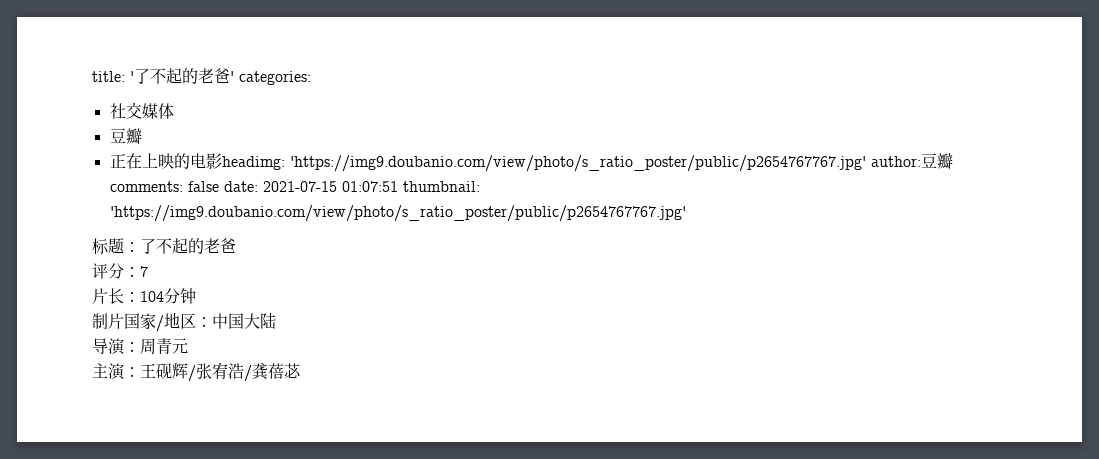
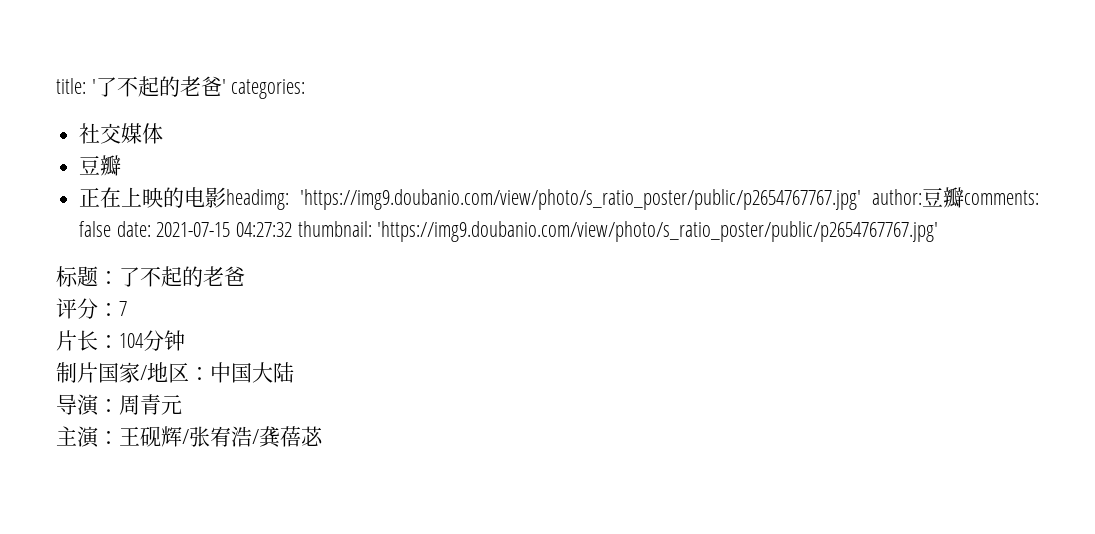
[341,181,398,192] 01:07:51 -> [236,222,293,237] 04:27:32

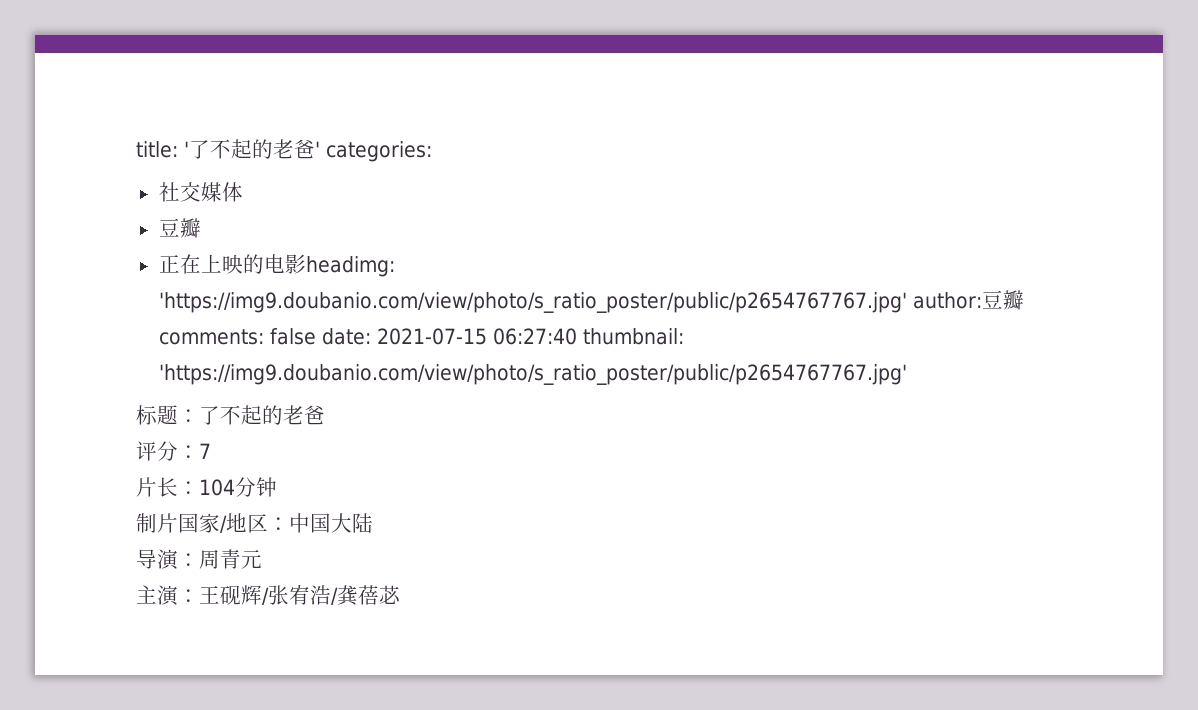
[236,222,293,237] 04:27:32 -> [492,328,577,345] 06:27:40

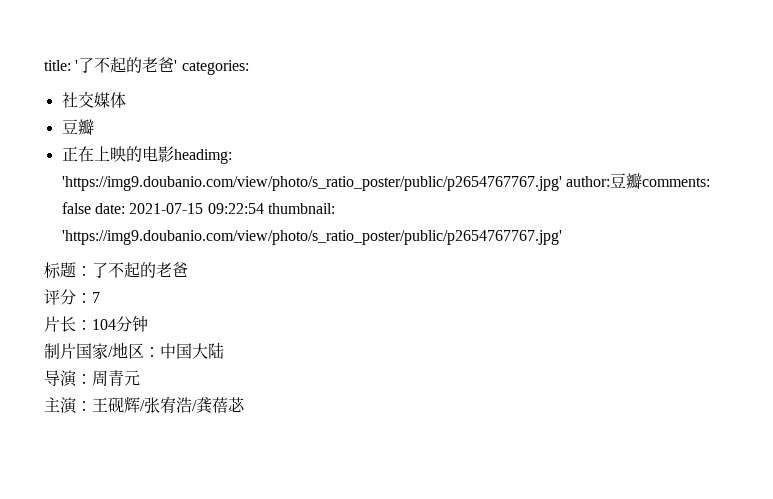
[492,328,577,345] 06:27:40 -> [207,203,264,214] 09:22:54

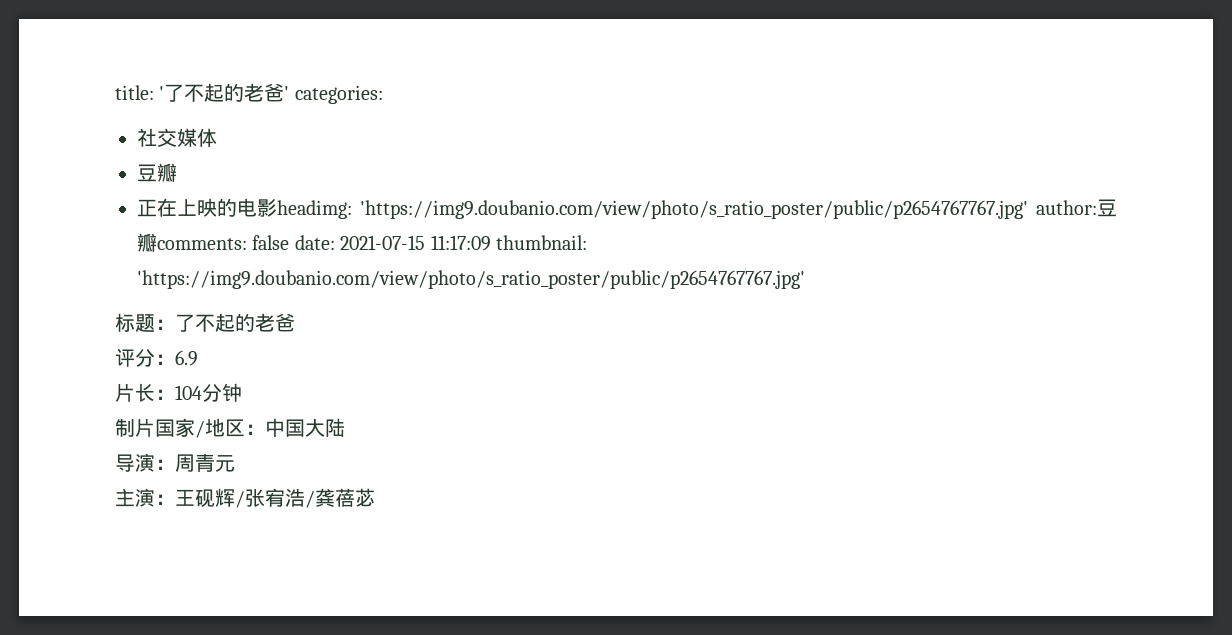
[207,203,264,214] 09:22:54 -> [430,235,491,251] 11:17:09
[92,292,100,303] 7 -> [175,350,198,366] 6.9

